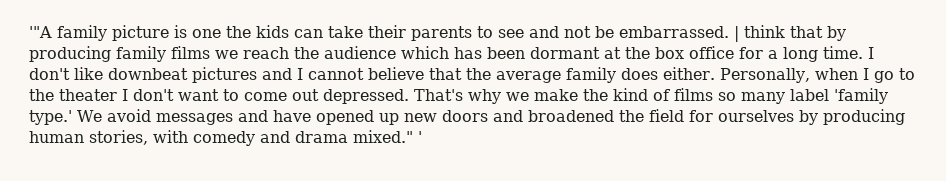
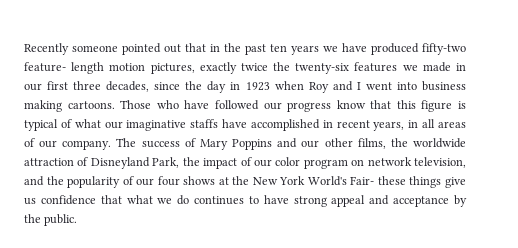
[29,25,846,42] [29,46,874,62] [29,67,915,83] [29,88,888,104] [29,109,905,125] [29,130,422,146] '"A family picture is one the kids can take their parents to see and not be embarrassed. | think that by producing family films we reach the audience which has been dormant at the box office for a long time. I don't like downbeat pictures and I cannot believe that the average family does either. Personally, when I go to the theater I don't want to come out depressed. That's why we make the kind of films so many label 'family type.' We avoid messages and have opened up new doors and broadened the field for ourselves by producing human stories, with comedy and drama mixed." ' -> [24,43,466,55] [24,62,467,74] [24,81,466,93] [24,100,466,112] [24,119,467,131] [24,138,466,150] [24,157,466,169] [24,176,467,188] [24,195,468,207] [24,214,78,226] Recently someone pointed out that in the past ten years we have produced fifty-two feature- length motion pictures, exactly twice the twenty-six features we made in our first three decades, since the day in 1923 when Roy and I went into business making cartoons. Those who have followed our progress know that this figure is typical of what our imaginative staffs have accomplished in recent years, in all areas of our company. The success of Mary Poppins and our other films, the worldwide attraction of Disneyland Park, the impact of our color program on network television, and the popularity of our four shows at the New York World's Fair- these things give us confidence that what we do continues to have strong appeal and acceptance by the public.

